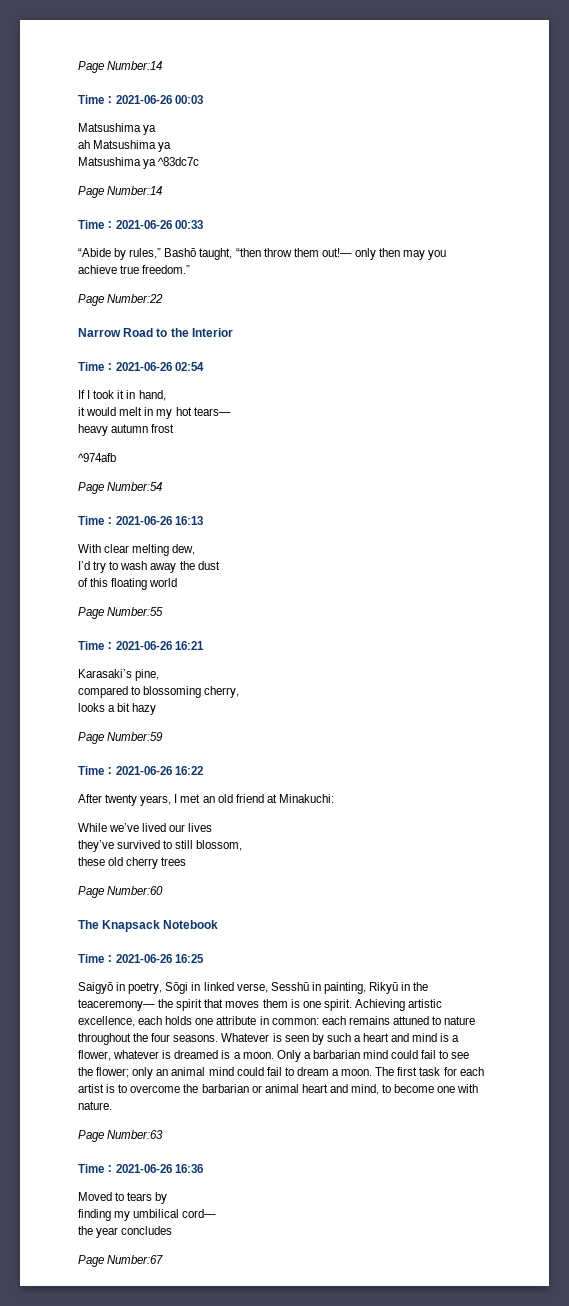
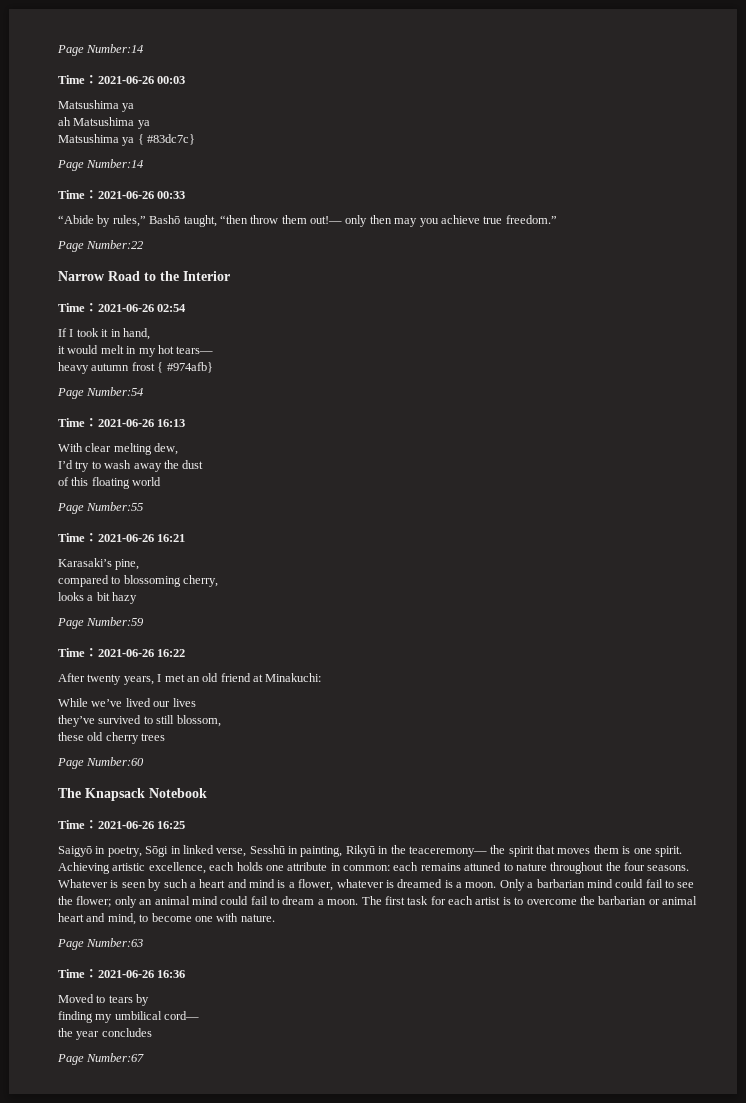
[158,157,200,166] ^83dc7c -> [137,134,196,145] { #83dc7c}
[78,453,116,462] // ^974afb -> [157,362,213,373] { #974afb}

